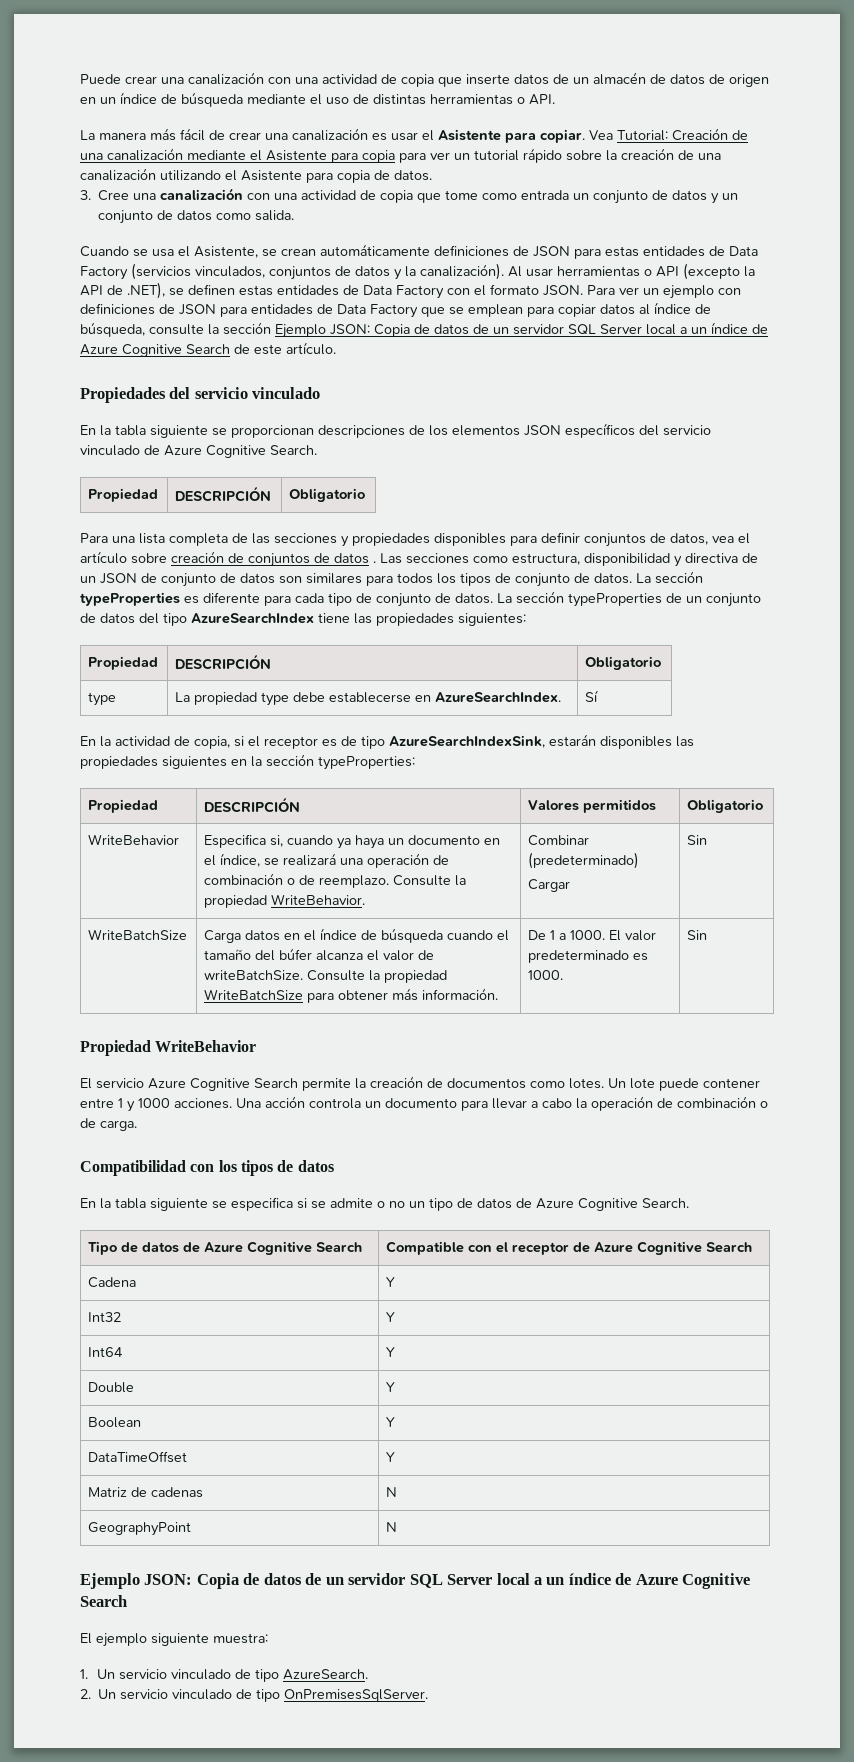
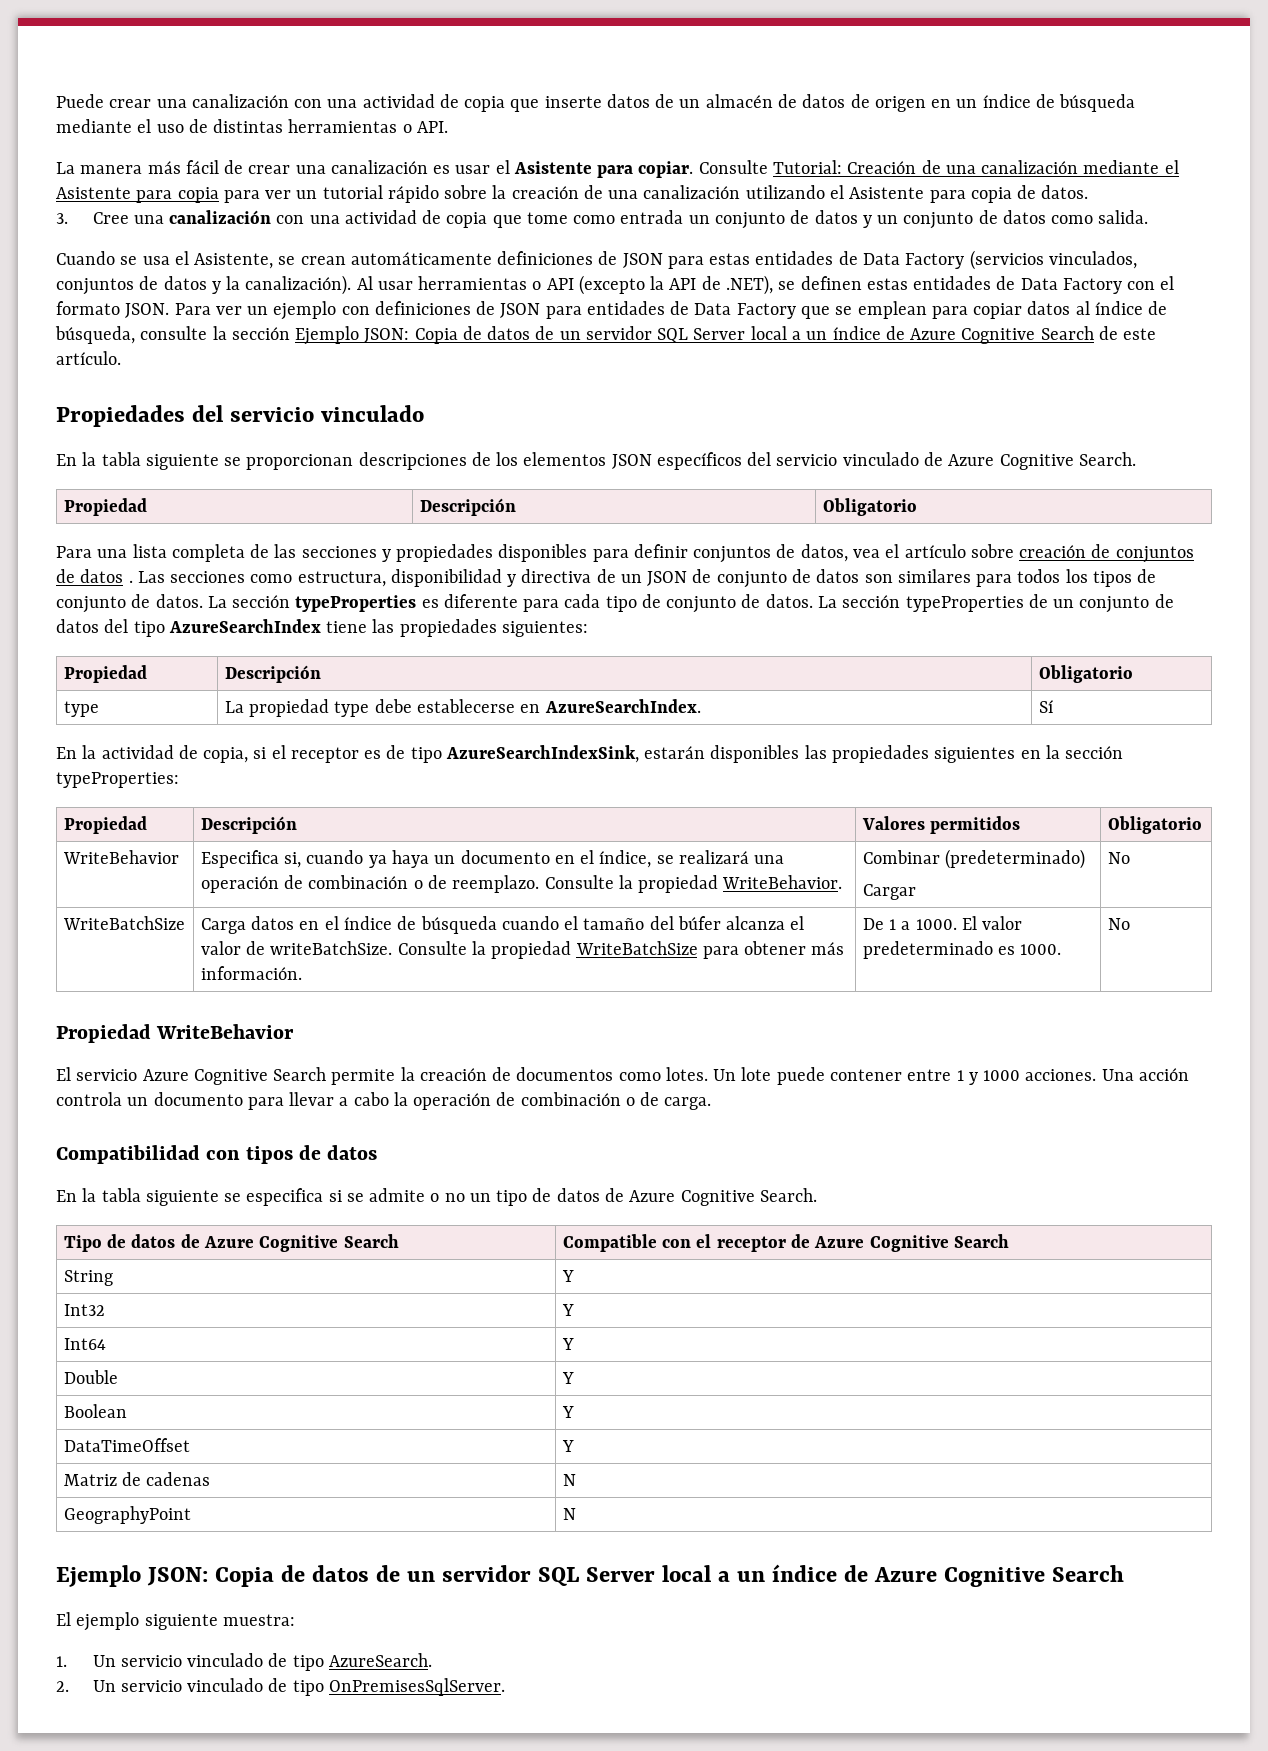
[589,130,613,140] Vea -> [698,160,768,174] Consulte
[175,486,272,502] DESCRIPCIÓN -> [419,498,516,516] Descripción
[175,654,272,670] DESCRIPCIÓN -> [224,665,321,683] Descripción
[204,797,301,813] DESCRIPCIÓN -> [200,816,297,834] Descripción
[687,835,708,845] Sin -> [1107,852,1130,864] No
[687,930,708,940] Sin -> [1107,918,1130,930] No
[218,1160,237,1172] los -> (241, 1155) none
[88,1277,137,1288] Cadena -> [63,1270,113,1286] String

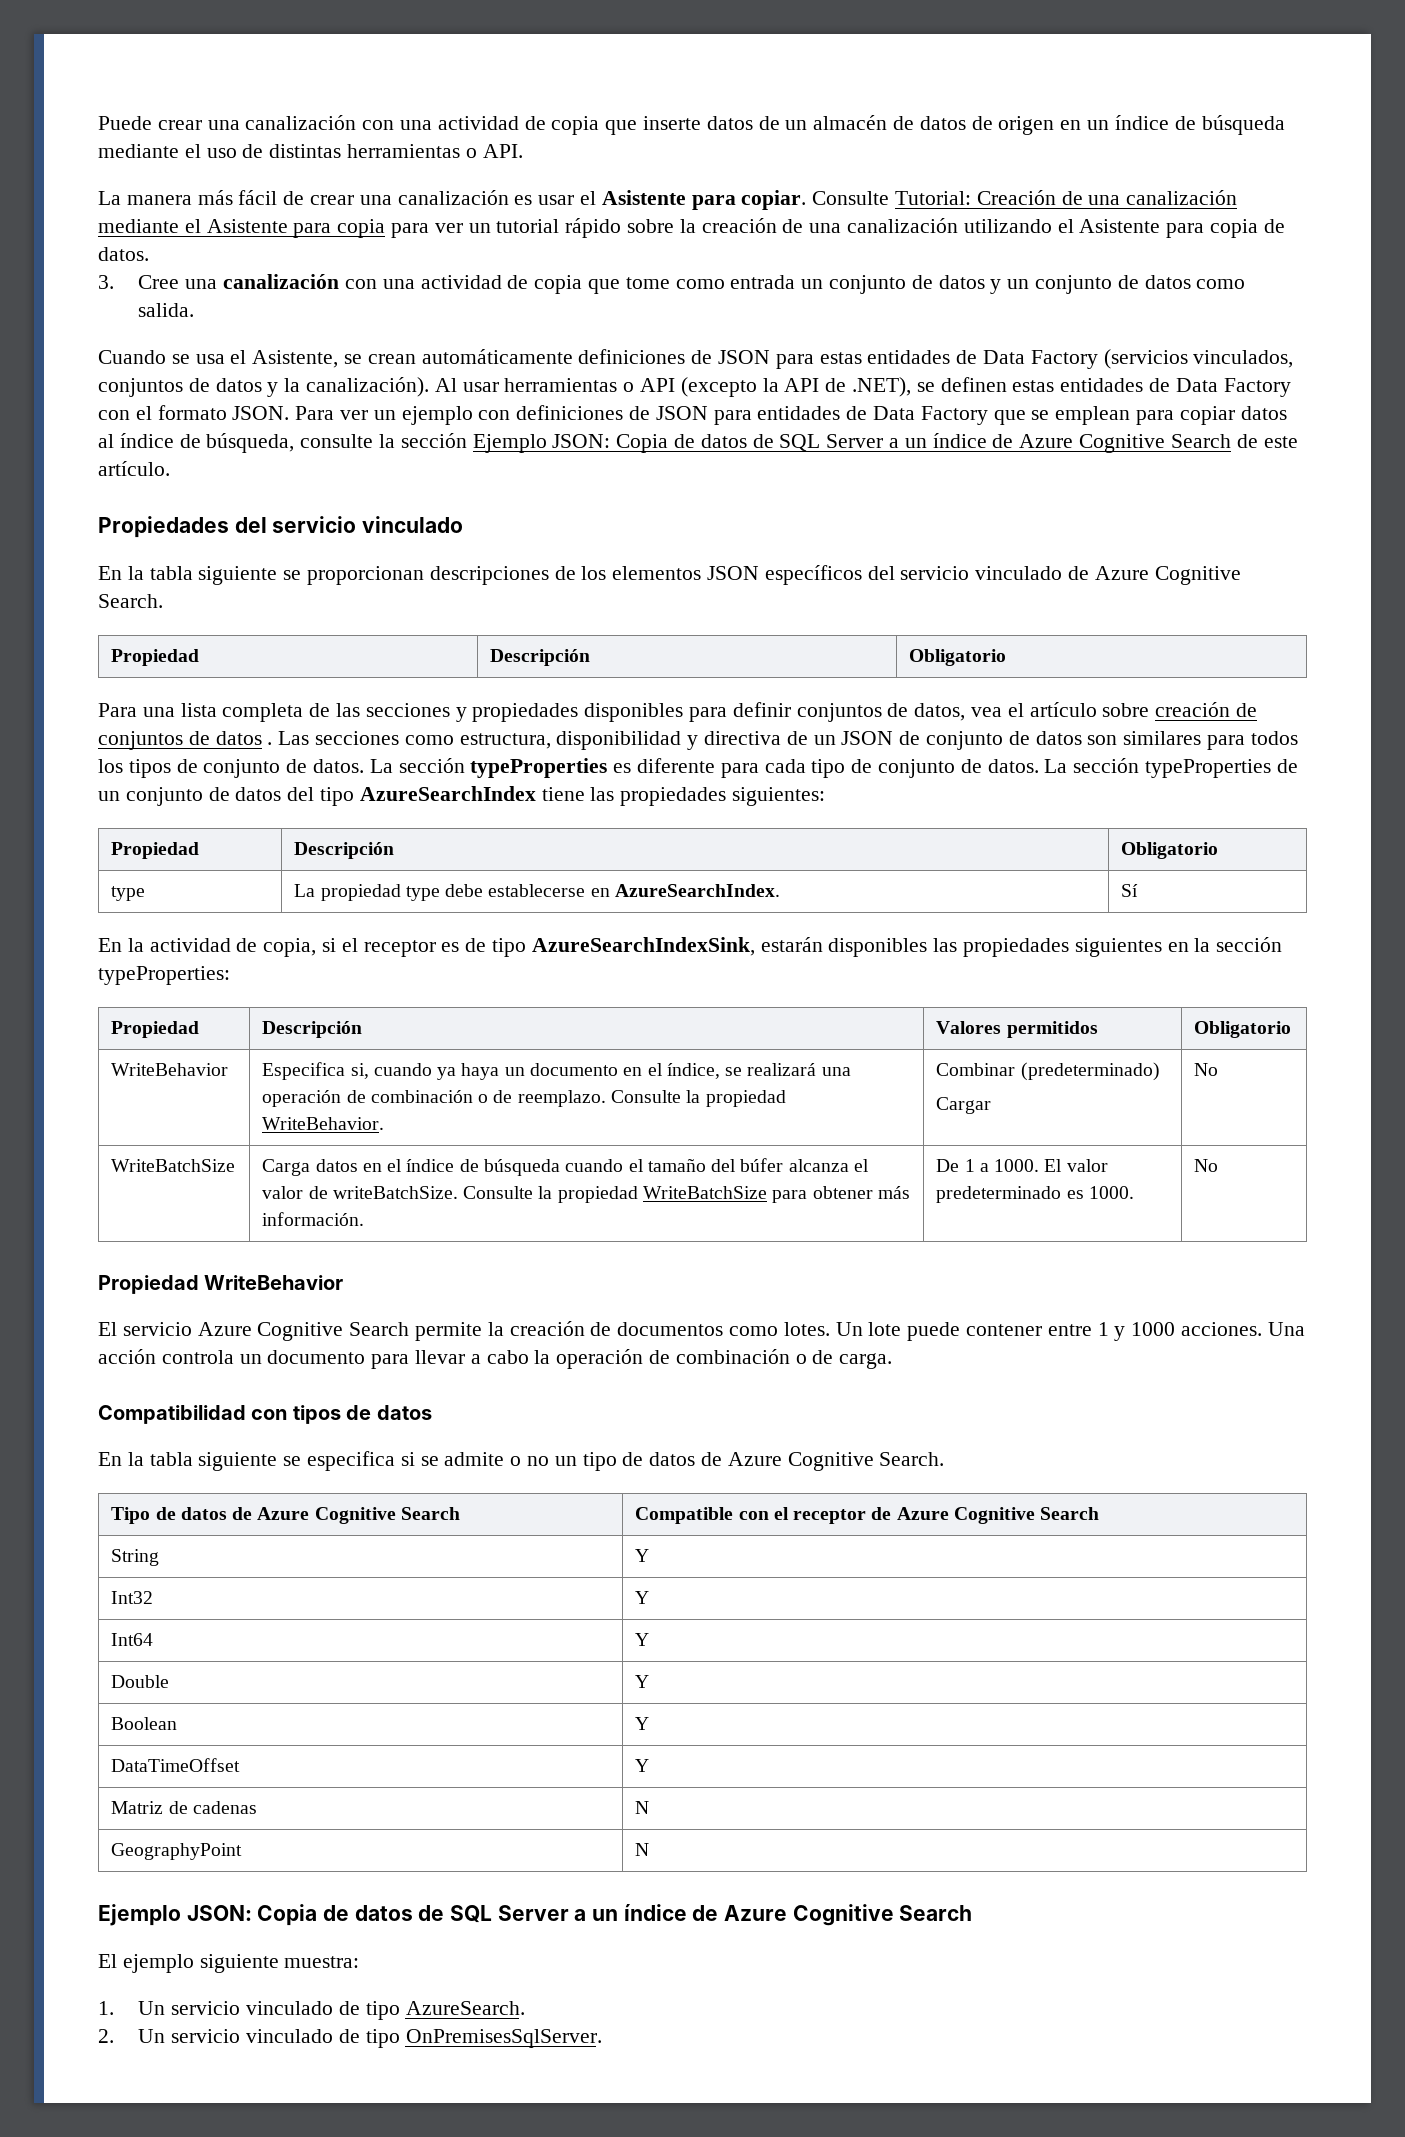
[559,326,787,343] un servidor SQL Server local -> [779,434,884,451] SQL Server
[407,1565,712,1586] un servidor SQL Server local -> [450,1905,569,1923] SQL Server

